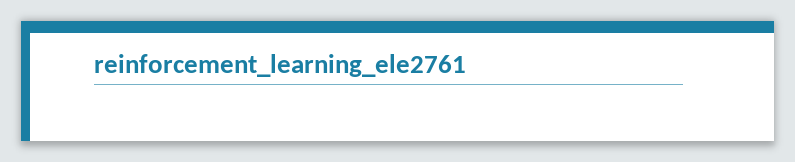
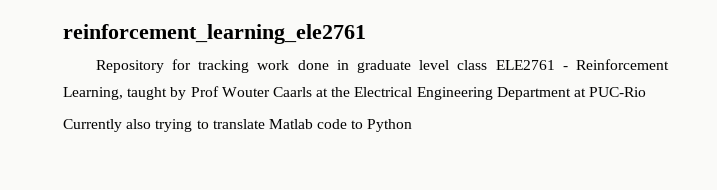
(466, 65) none -> [95,59,670,73] [63,86,647,100] [63,119,413,132] // Repository for tracking work done in graduate level class ELE2761 - Reinforcement Learning, taught by Prof Wouter Caarls at the Electrical Engineering Department at PUC-Rio // Currently also trying to translate Matlab code to Python

